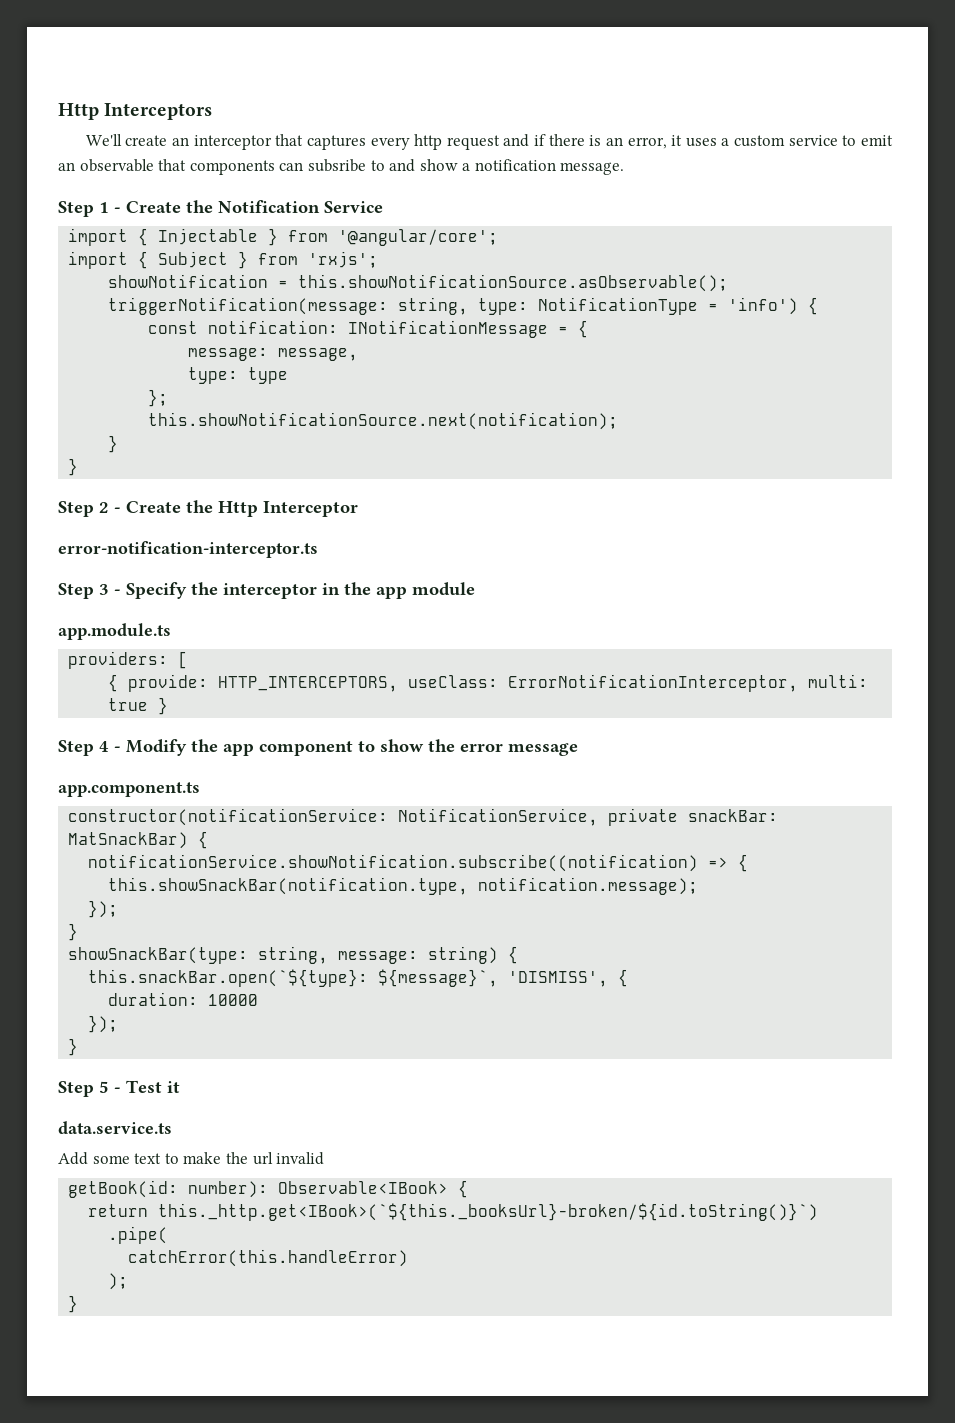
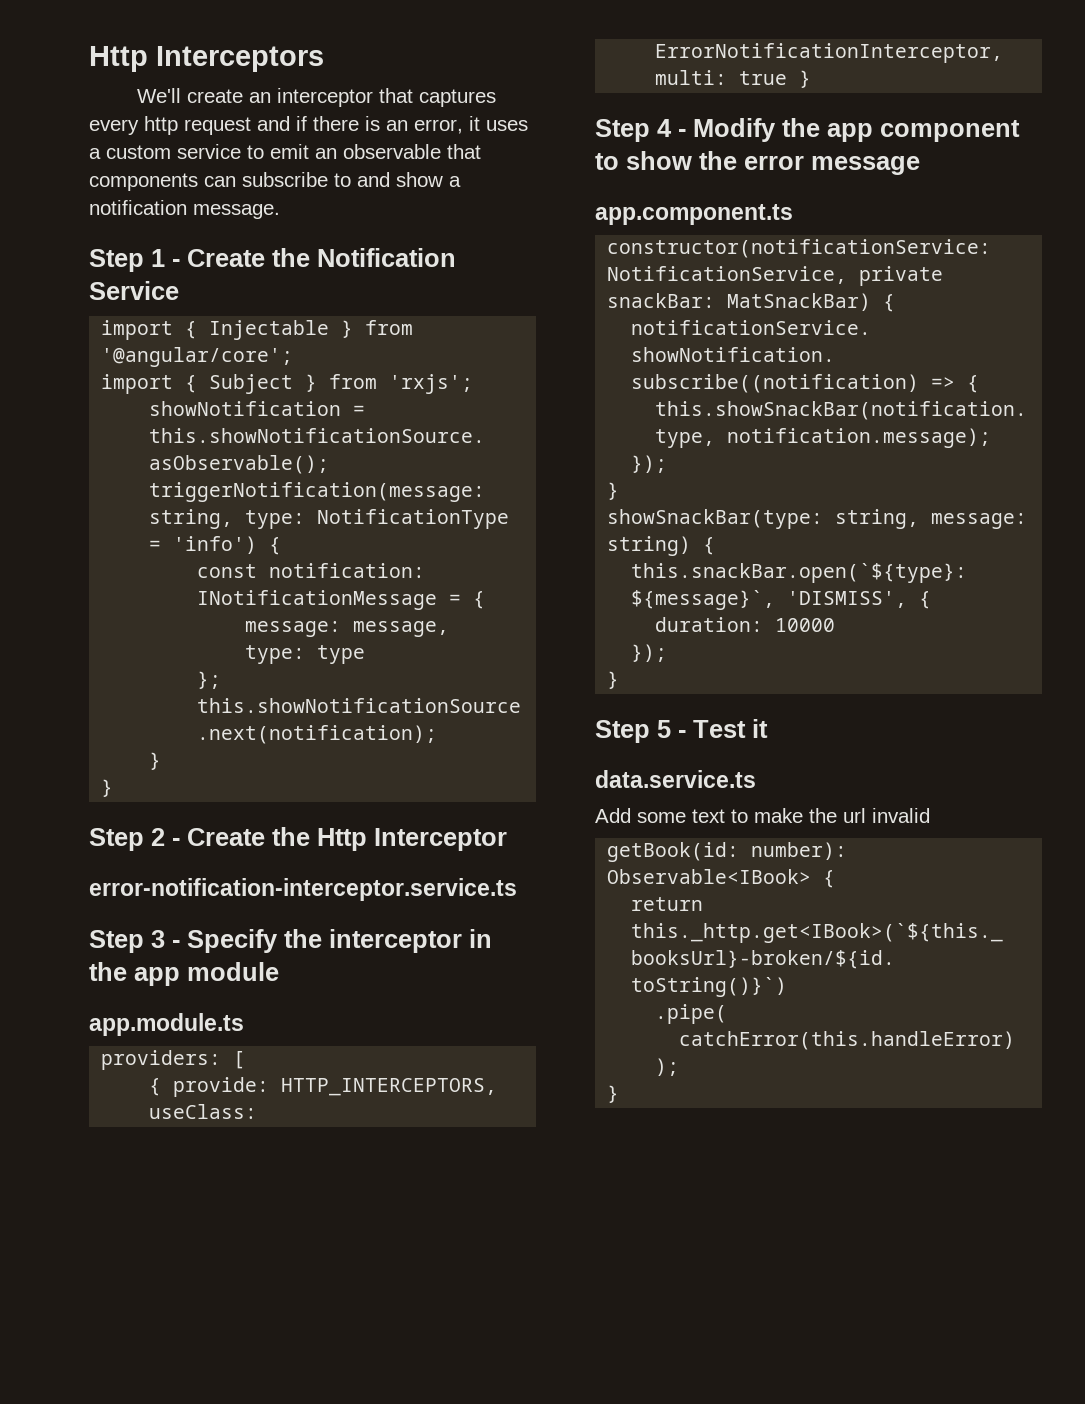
[307,159,366,172] subsribe -> [242,172,328,187] subscribe
[58,541,318,558] error-notification-interceptor.ts -> [89,878,517,901] error-notification-interceptor.service.ts

